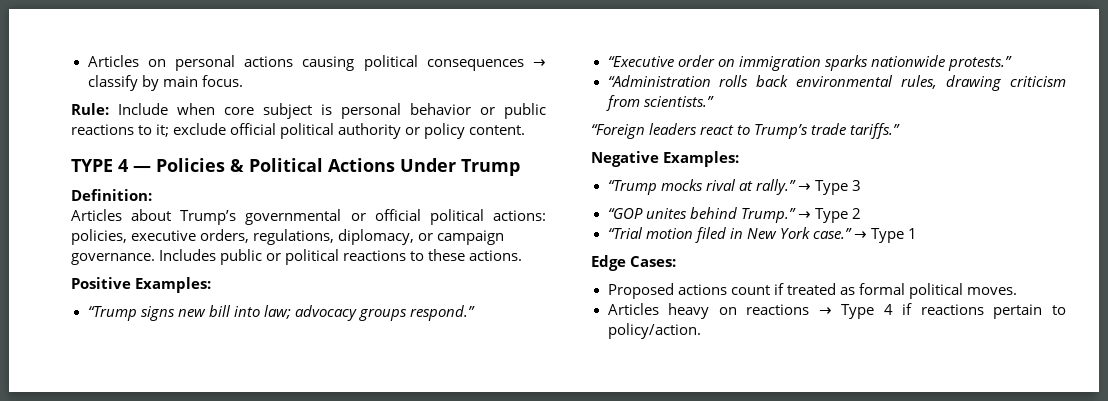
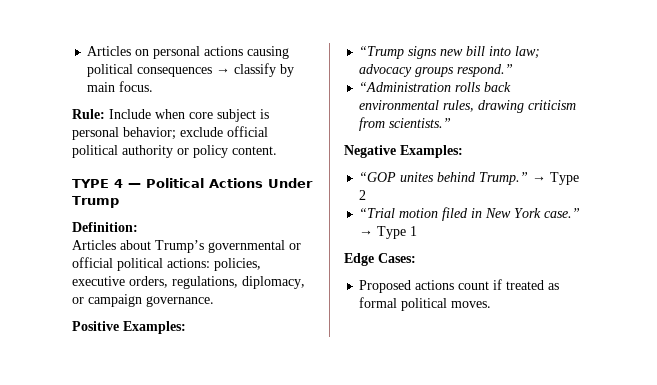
[410,103,546,119] [71,124,170,137] behavior or public reactions to it; -> [123,127,176,140] behavior;
[156,158,244,172] Policies & -> (141, 185) none
[159,249,523,265] Includes public or political reactions to these actions. -> (214, 301) none
[607,55,1012,71] // “Executive order on immigration sparks nationwide protests.” -> (514, 70) none
[591,123,901,139] [591,151,740,167] [607,179,861,195] “Foreign leaders react to Trump’s trade tariffs.” // Negative Examples: // “Trump mocks rival at rally.” → Type 3 -> [344,145,463,158] Negative Examples:
[607,303,1066,319] [607,323,701,339] // Articles heavy on reactions → Type 4 if reactions pertain to policy/action. -> (492, 304) none

